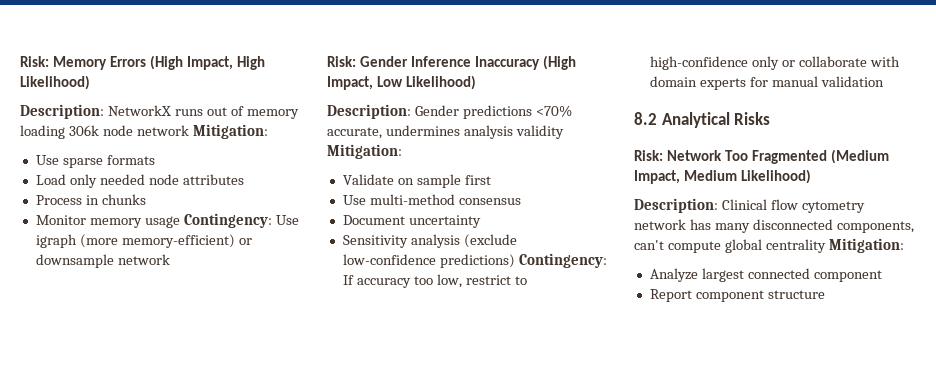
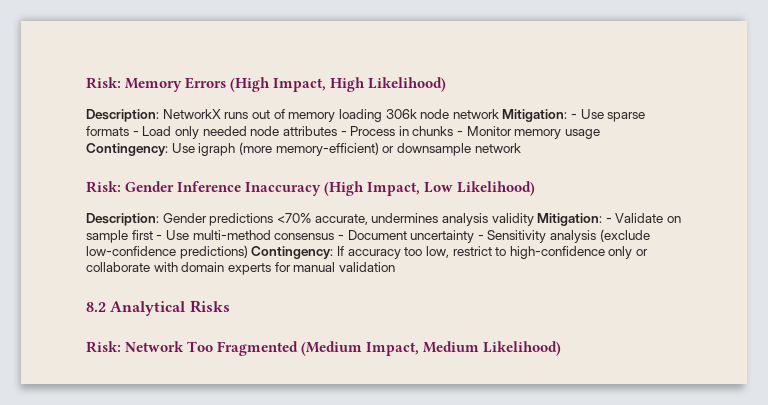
(268, 131) // -> [571,114,578,119] -
(155, 160) // -> [132,131,139,136] -
(244, 179) // -> [340,131,347,136] -
(146, 199) // -> [457,131,464,136] -
(402, 151) // -> [605,218,612,223] -
(491, 180) // -> [156,235,163,240] -
(521, 201) // -> [337,235,344,240] -
(481, 221) // -> [477,235,484,240] -
[634,198,865,213] [634,219,914,233] [634,238,904,253] [649,268,882,282] [649,289,825,302] // Description: Clinical flow cytometry network has many disconnected components, can't compute global centrality Mitigation: // Analyze largest connected component // Report component structure -> (562, 348) none

